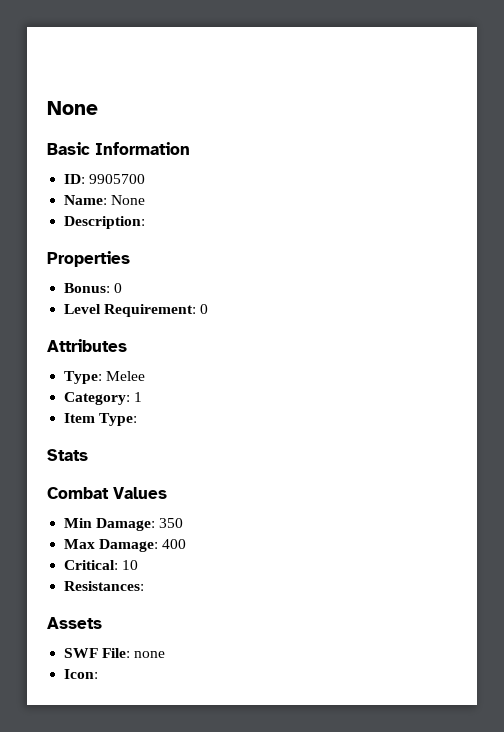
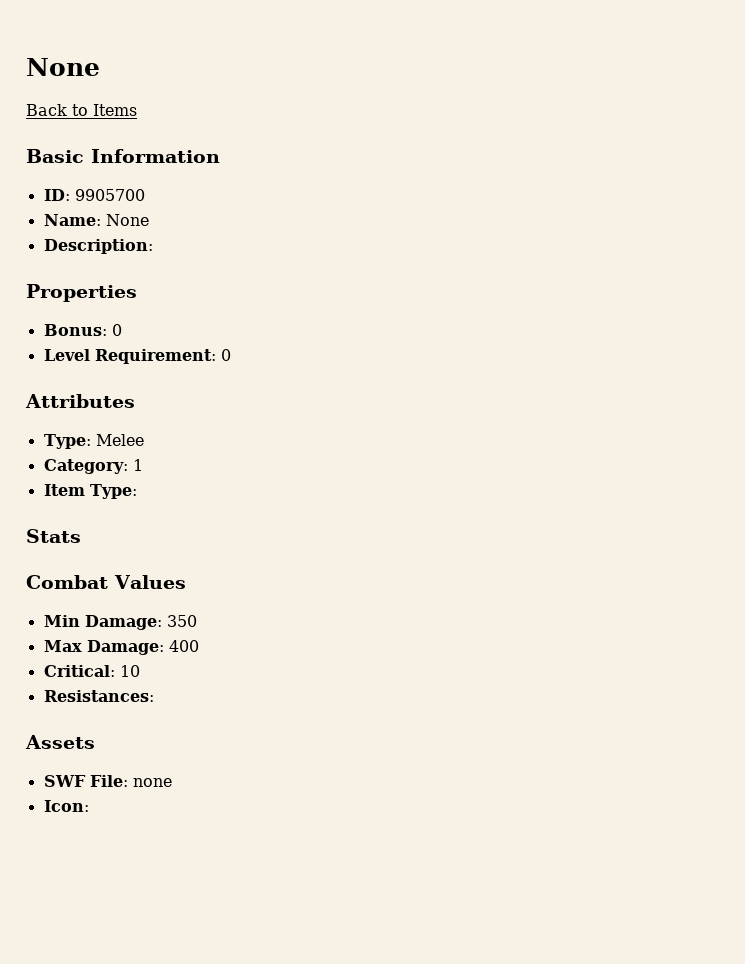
[47,101,98,115] None -> [26,58,100,76] [26,104,137,116] None // Back to Items

